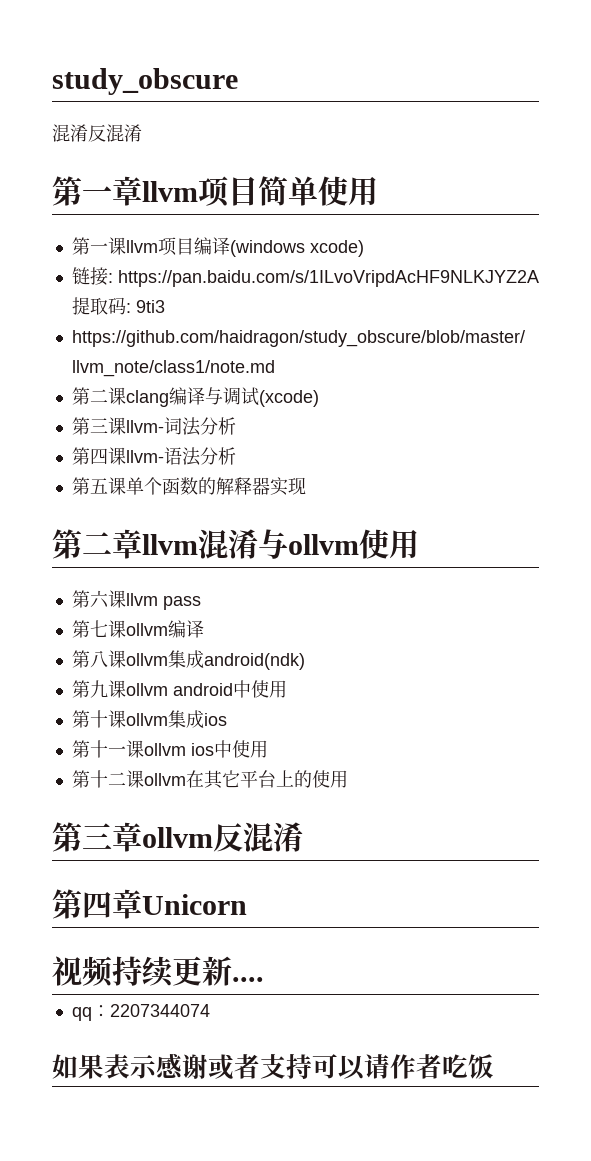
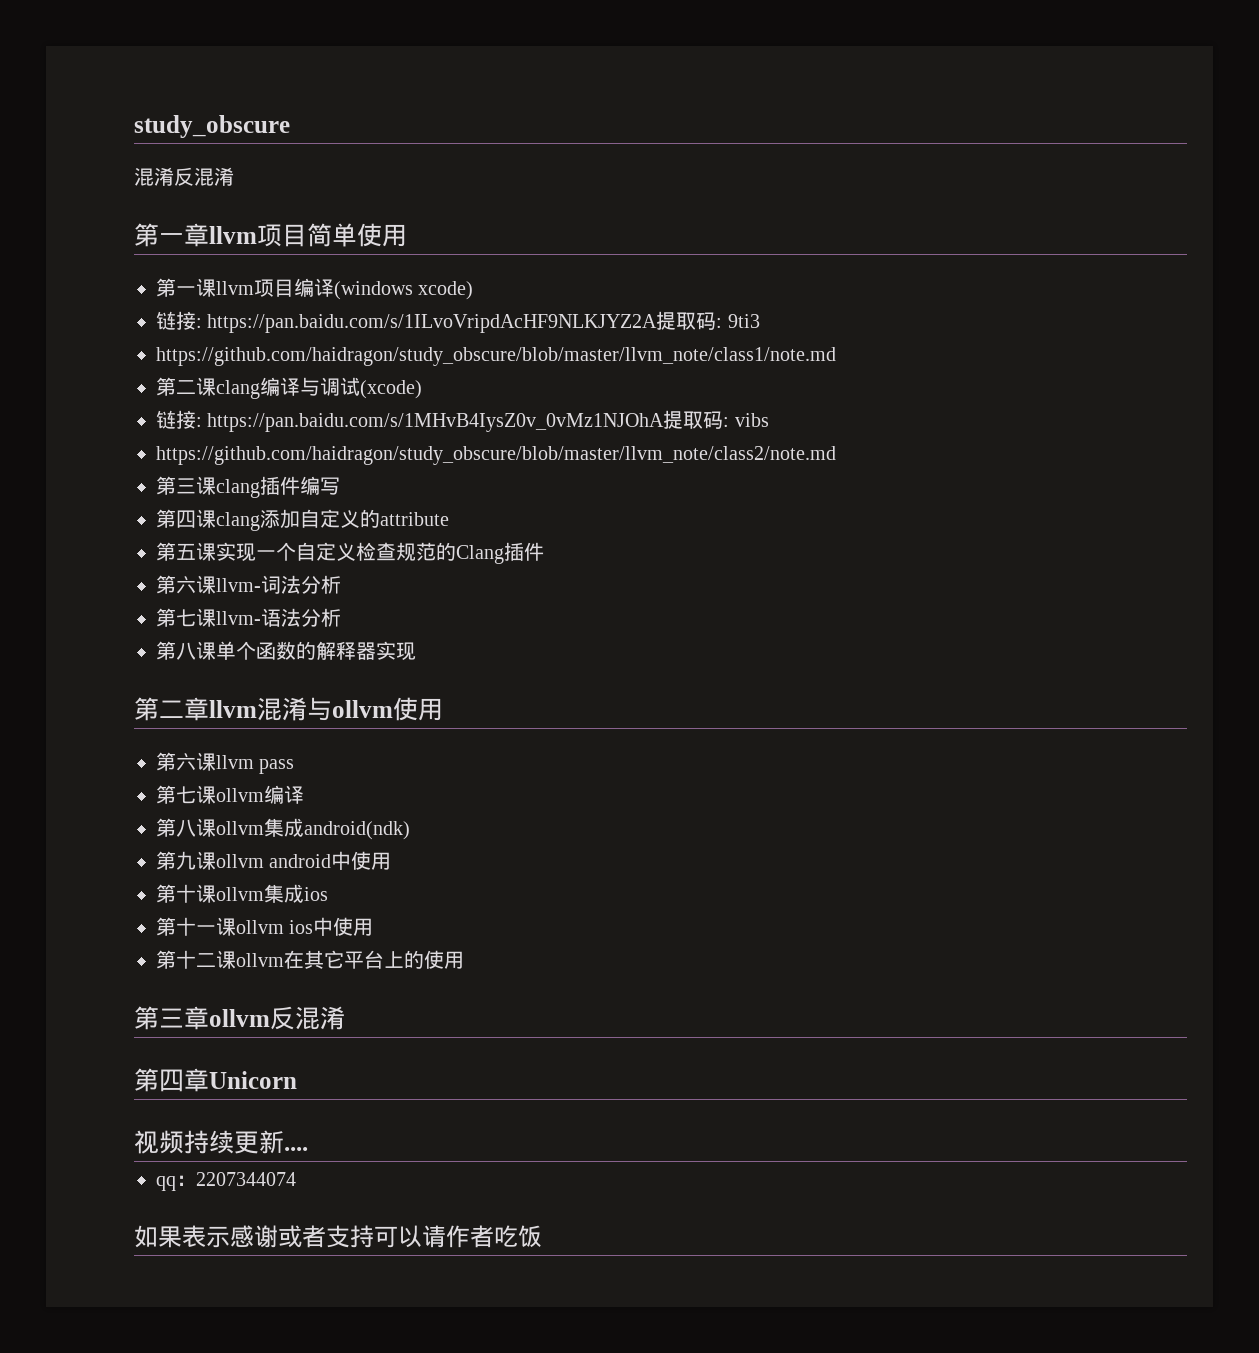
[71,417,108,435] 第三 -> [156,410,769,432] [156,446,836,465] [156,476,340,498] [156,509,449,531] [156,542,544,564] [156,575,196,594] 链接: https://pan.baidu.com/s/1MHvB4IysZ0v_0vMz1NJOhA提取码: vibs // https://github.com/haidragon/study_obscure/blob/master/llvm_note/class2/note.md // 第三课clang插件编写 // 第四课clang添加自定义的attribute // 第五课实现一个自定义检查规范的Clang插件 // 第六
[89,448,108,465] 四 -> [176,609,196,627] 七
[89,478,108,494] 五 -> [176,642,196,660] 八

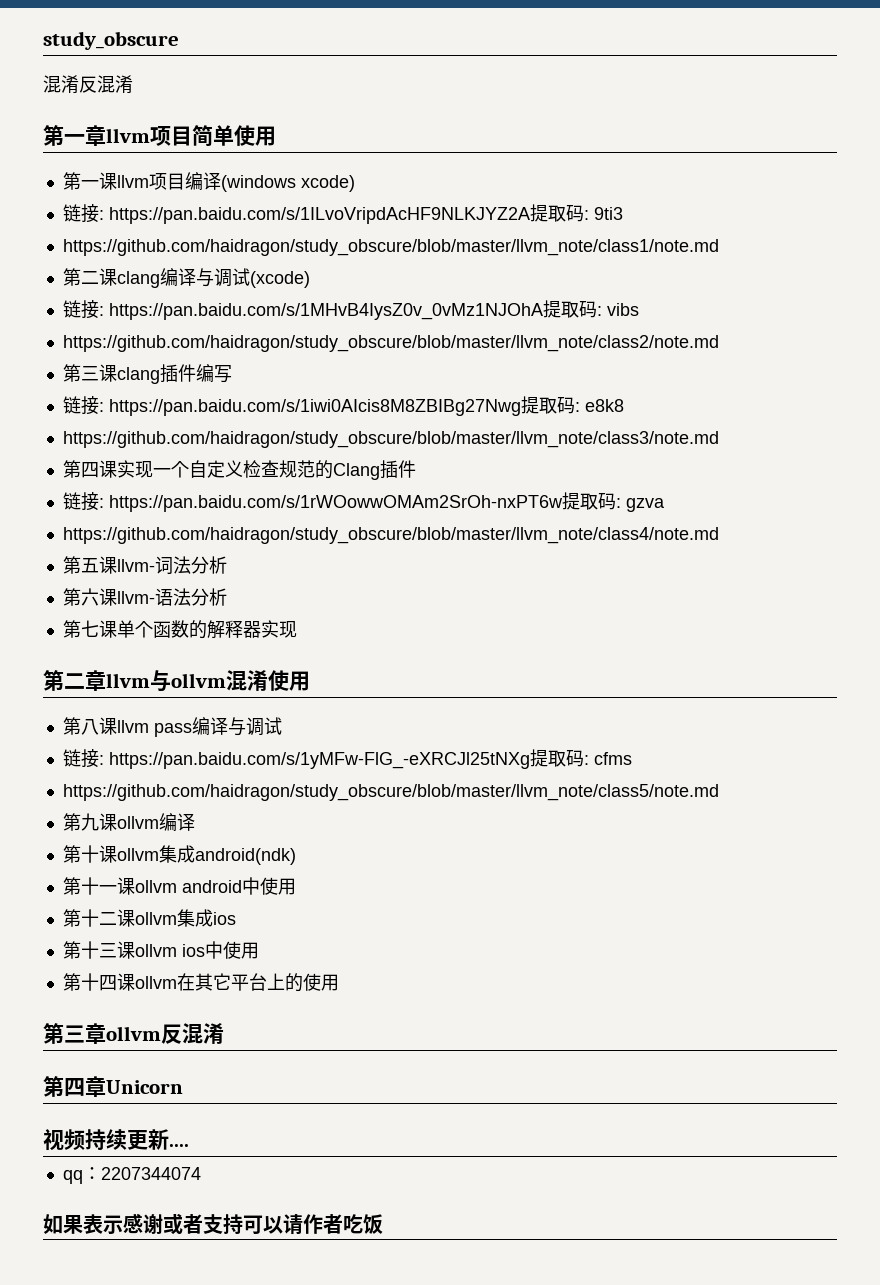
[156,509,449,531] [156,542,196,561] 第四课clang添加自定义的attribute // 第五 -> [62,396,624,416] [62,431,719,448] [62,460,99,478] 链接: https://pan.baidu.com/s/1iwi0AIcis8M8ZBIBg27Nwg提取码: e8k8 // https://github.com/haidragon/study_obscure/blob/master/llvm_note/class3/note.md // 第四
[156,575,196,594] // 第六 -> [62,492,665,512] [62,527,719,544] [62,556,99,574] // 链接: https://pan.baidu.com/s/1rWOowwOMAm2SrOh-nxPT6w提取码: gzva // https://github.com/haidragon/study_obscure/blob/master/llvm_note/class4/note.md // 第五
[176,609,196,627] 七 -> [80,588,99,606] 六
[176,642,196,660] 八 -> [80,620,99,637] 七
[257,697,443,721] [156,752,196,771] 混淆与ollvm使用 // 第六 -> [150,670,310,692] [62,717,99,735] 与ollvm混淆使用 // 第八
[156,785,196,804] // 第七 -> [191,717,282,736] [62,749,632,769] [62,784,719,801] [62,813,99,831] 编译与调试 // 链接: https://pan.baidu.com/s/1yMFw-FlG_-eXRCJl25tNXg提取码: cfms // https://github.com/haidragon/study_obscure/blob/master/llvm_note/class5/note.md // 第九
[176,819,196,837] 八 -> [80,845,99,863] 十
[176,851,196,870] 九 -> [80,877,117,895] 十一
(196, 893) none -> [98,912,117,925] 二
[196,925,216,934] 一 -> [98,943,117,958] 三
[196,953,216,967] 二 -> [98,975,117,991] 四

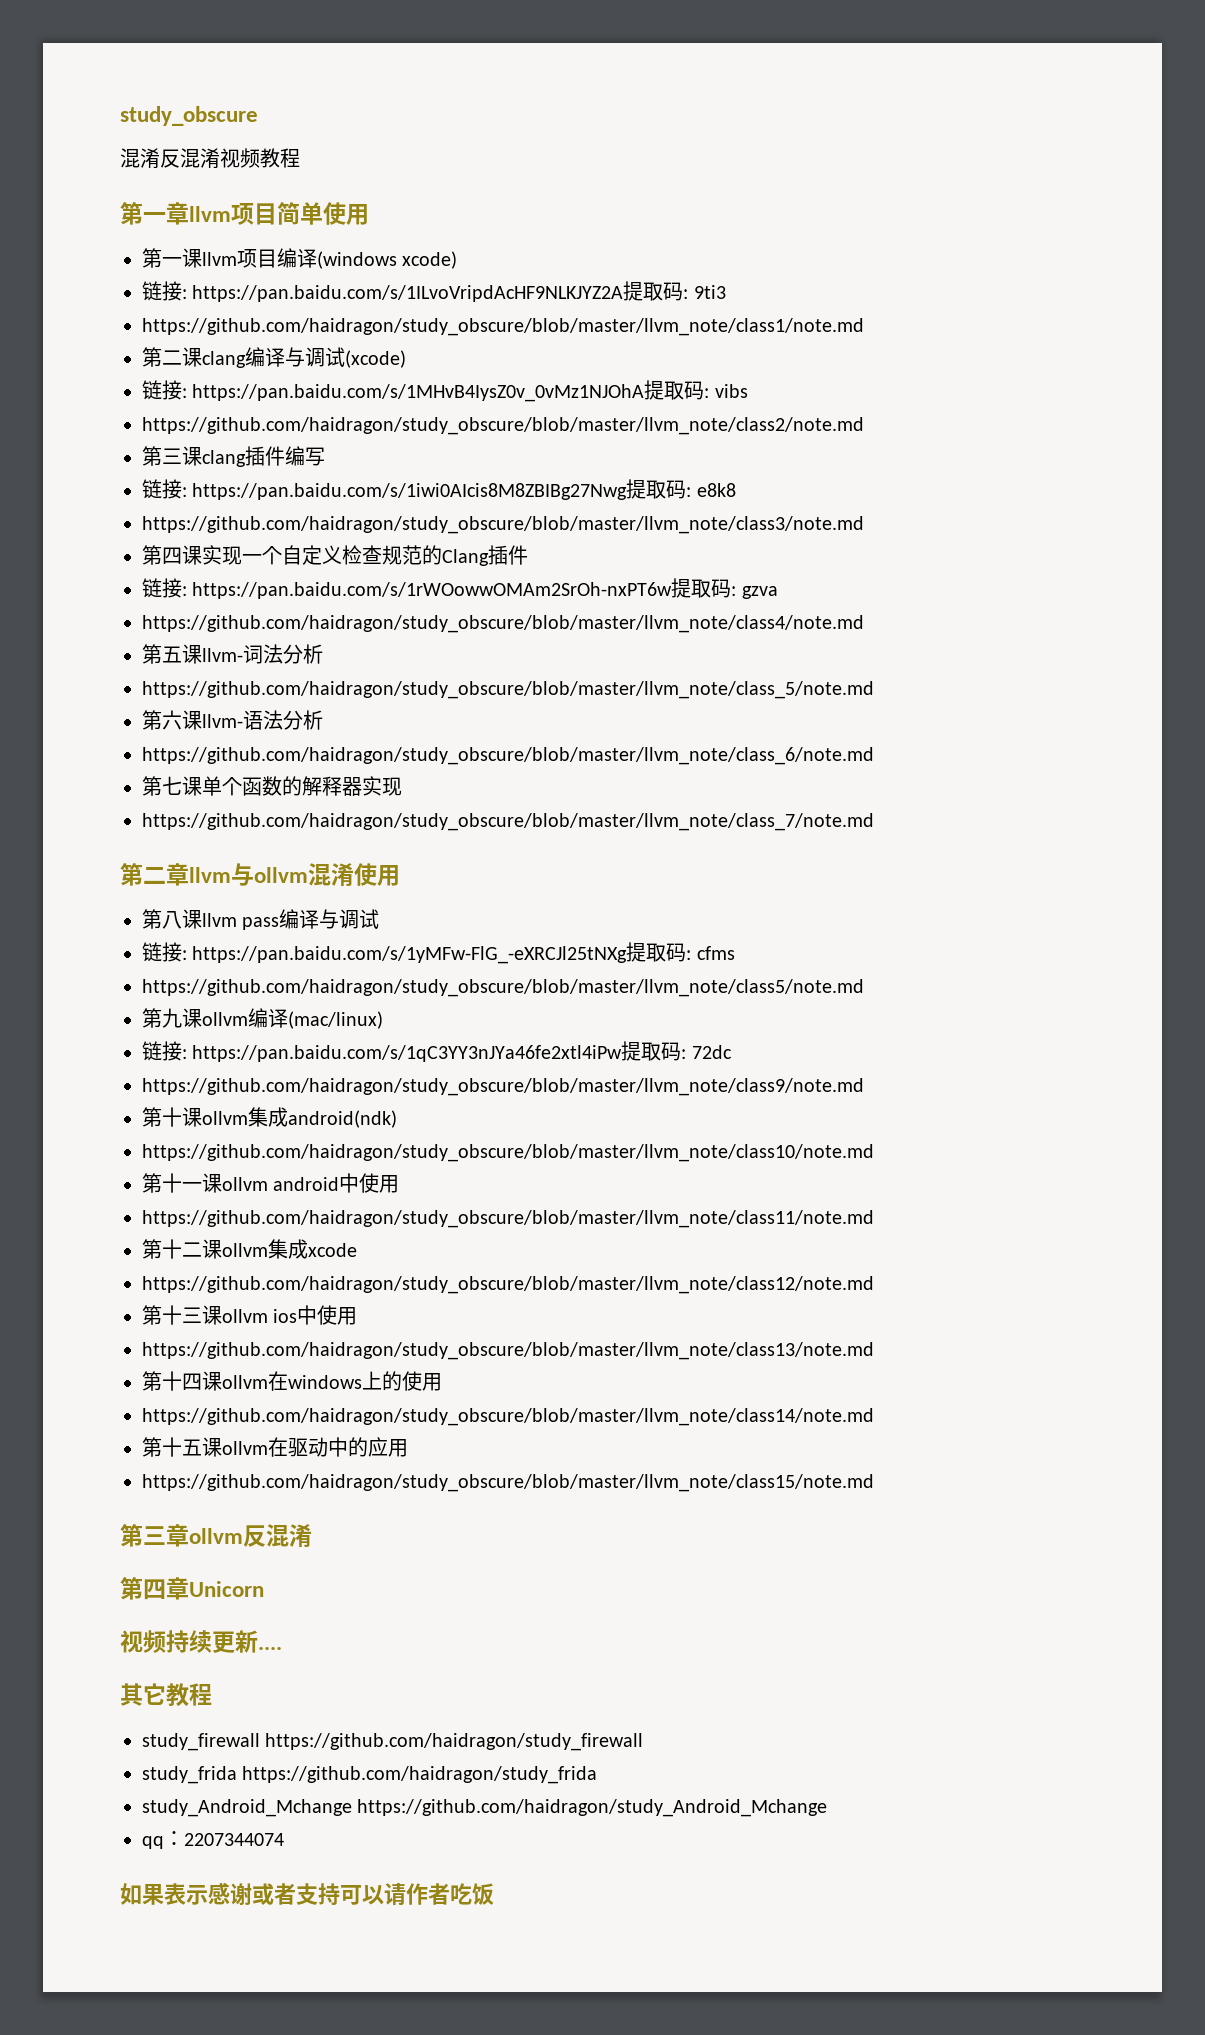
(133, 84) none -> [220,148,300,168] 视频教程
(227, 565) none -> [142,681,874,699] // https://github.com/haidragon/study_obscure/blob/master/llvm_note/class_5/note.md
(227, 597) none -> [142,747,874,765] // https://github.com/haidragon/study_obscure/blob/master/llvm_note/class_6/note.md
(297, 629) none -> [142,813,874,831] // https://github.com/haidragon/study_obscure/blob/master/llvm_note/class_7/note.md
(195, 822) none -> [288,1011,383,1029] [142,1041,732,1062] [142,1078,864,1096] (mac/linux) // 链接: https://pan.baidu.com/s/1qC3YY3nJYa46fe2xtl4iPw提取码: 72dc // https://github.com/haidragon/study_obscure/blob/master/llvm_note/class9/note.md
(296, 856) none -> [142,1144,874,1162] // https://github.com/haidragon/study_obscure/blob/master/llvm_note/class10/note.md
(296, 886) none -> [142,1210,874,1228] // https://github.com/haidragon/study_obscure/blob/master/llvm_note/class11/note.md
[212,912,236,925] ios -> [308,1243,357,1257] [142,1276,874,1294] xcode // https://github.com/haidragon/study_obscure/blob/master/llvm_note/class12/note.md
(259, 950) none -> [142,1342,874,1360] // https://github.com/haidragon/study_obscure/blob/master/llvm_note/class13/note.md
[194,973,267,991] 其它平台 -> [288,1375,362,1389] windows
(339, 982) none -> [142,1408,874,1426] [142,1437,408,1457] [142,1474,874,1492] // https://github.com/haidragon/study_obscure/blob/master/llvm_note/class14/note.md // 第十五课ollvm在驱动中的应用 // https://github.com/haidragon/study_obscure/blob/master/llvm_note/class15/note.md
(189, 1145) none -> [120,1683,212,1707] [142,1733,644,1751] [142,1766,598,1784] [142,1799,828,1817] // 其它教程 // study_firewall https://github.com/haidragon/study_firewall // study_frida https://github.com/haidragon/study_frida // study_Android_Mchange https://github.com/haidragon/study_Android_Mchange

